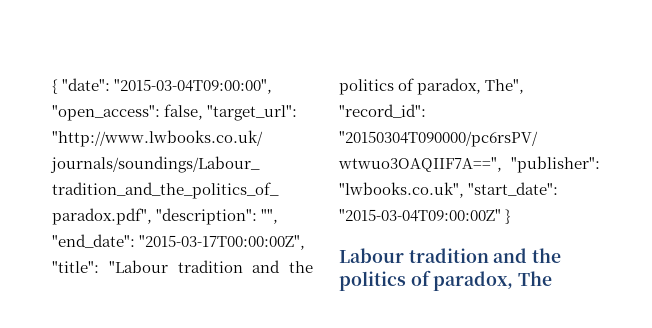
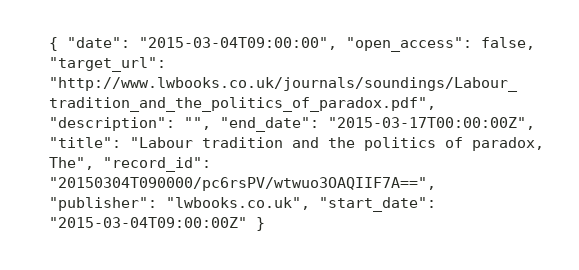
[339,248,562,263] [339,270,553,291] // Labour tradition and the politics of paradox, The -> (265, 224) none

